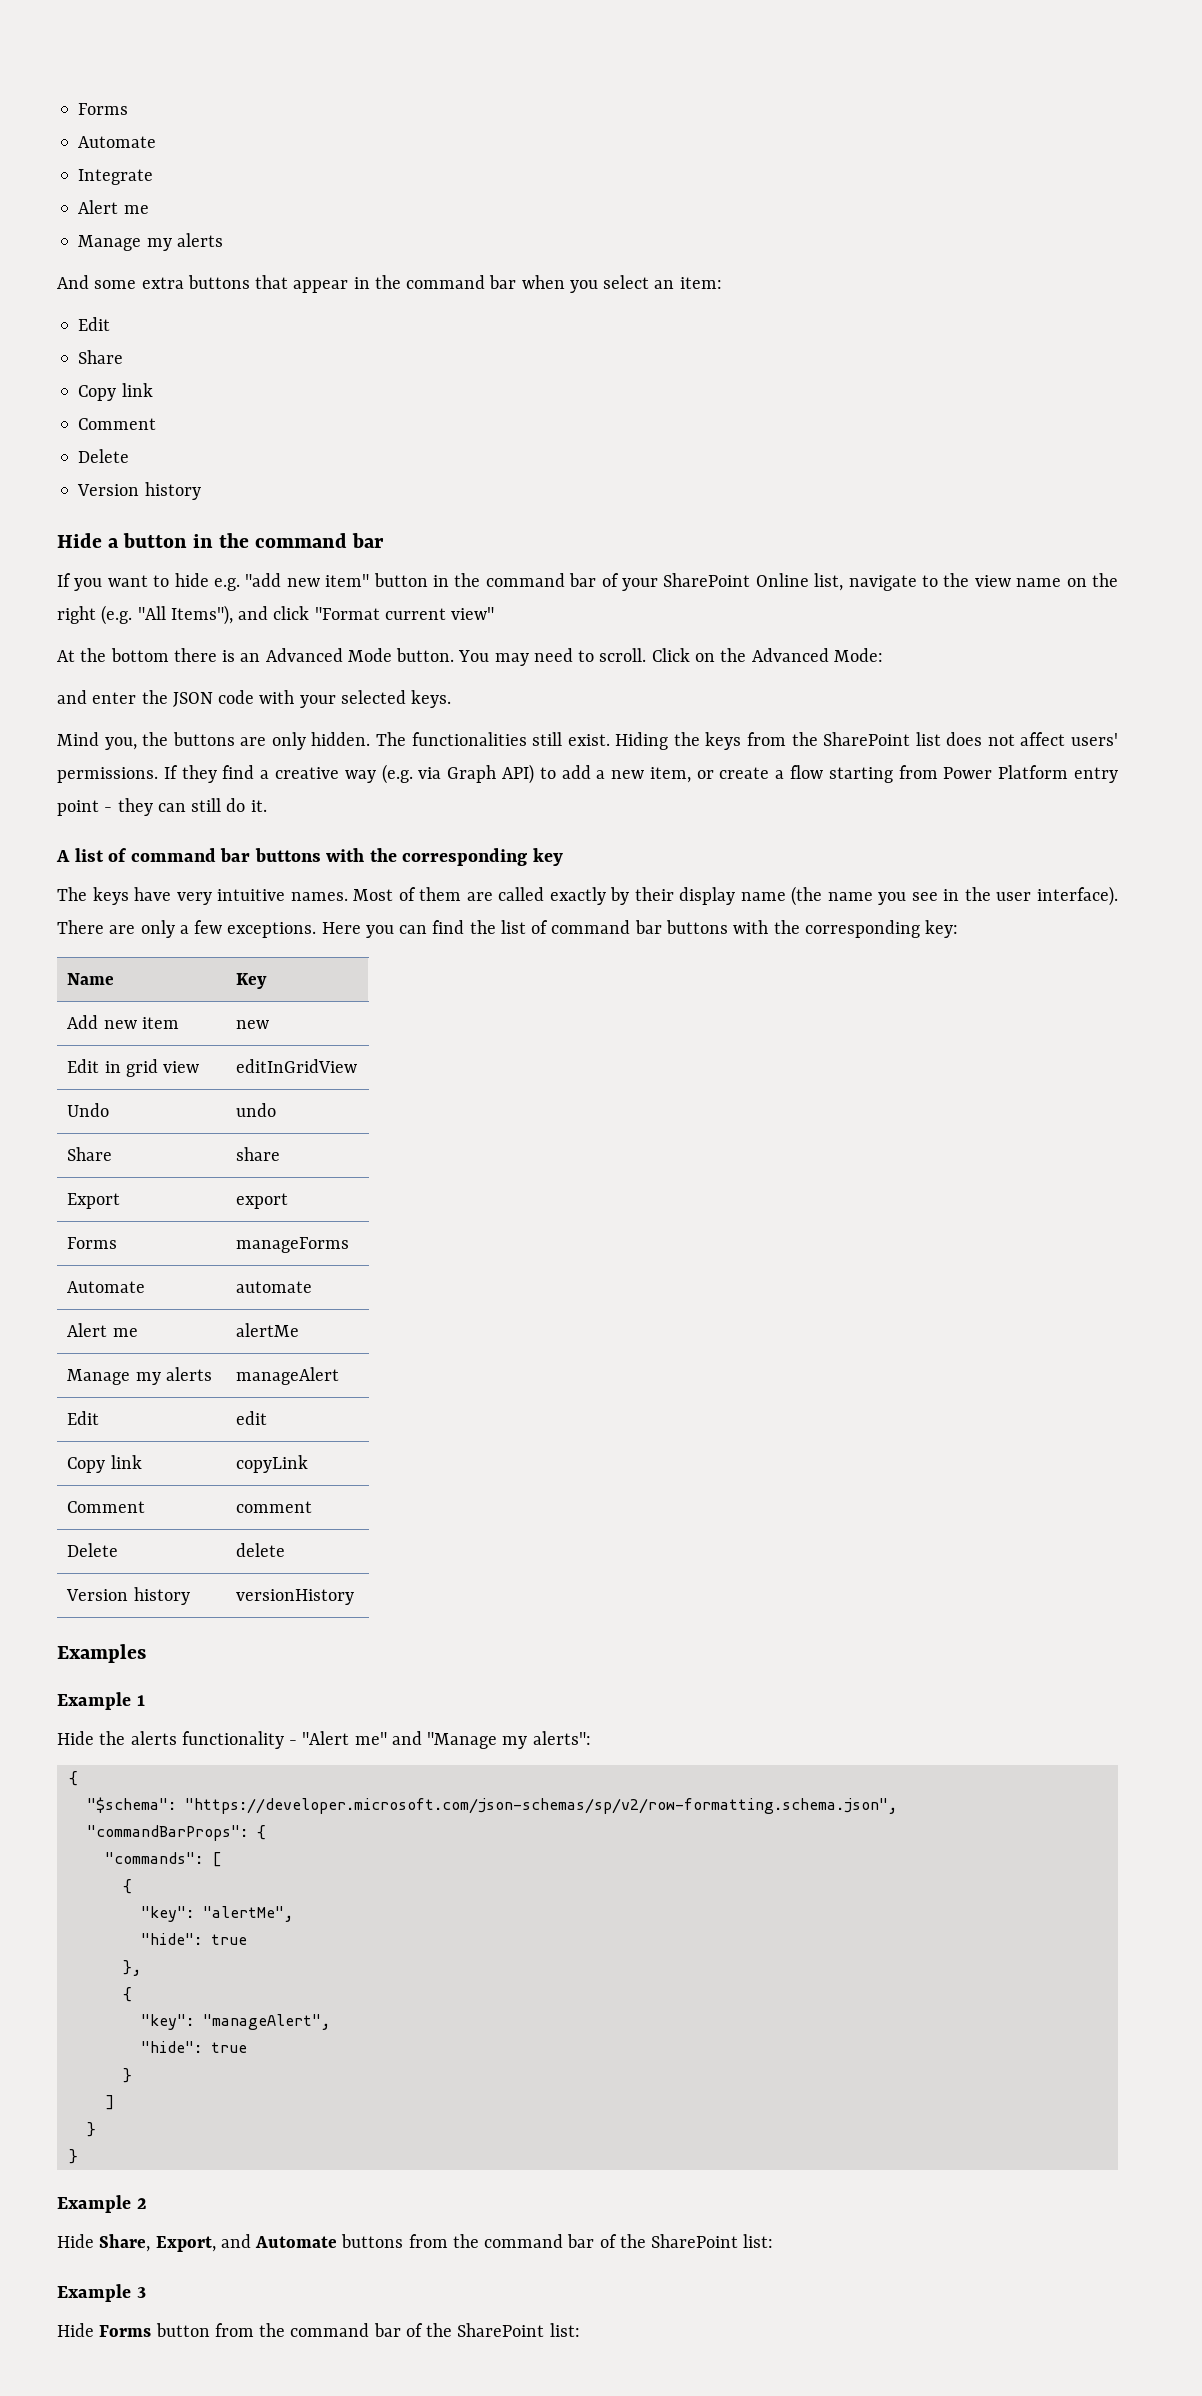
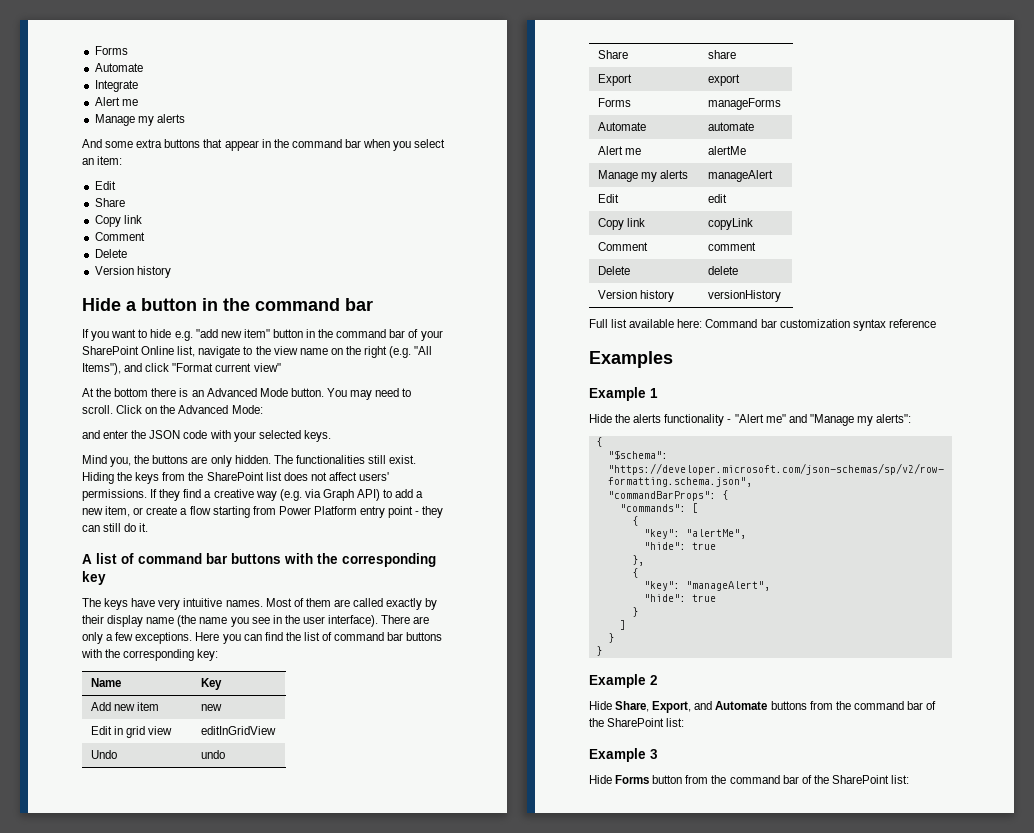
(355, 1597) none -> [589,319,936,331] // Full list available here: Command bar customization syntax reference

